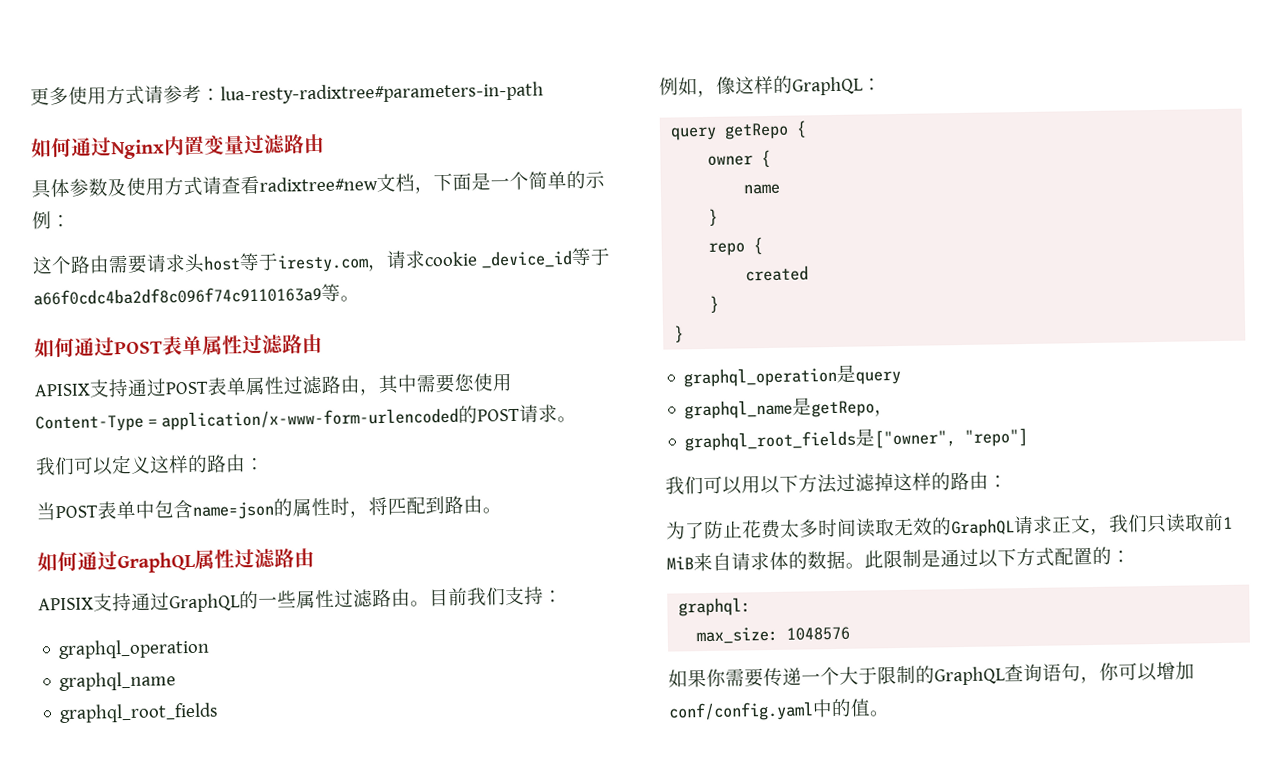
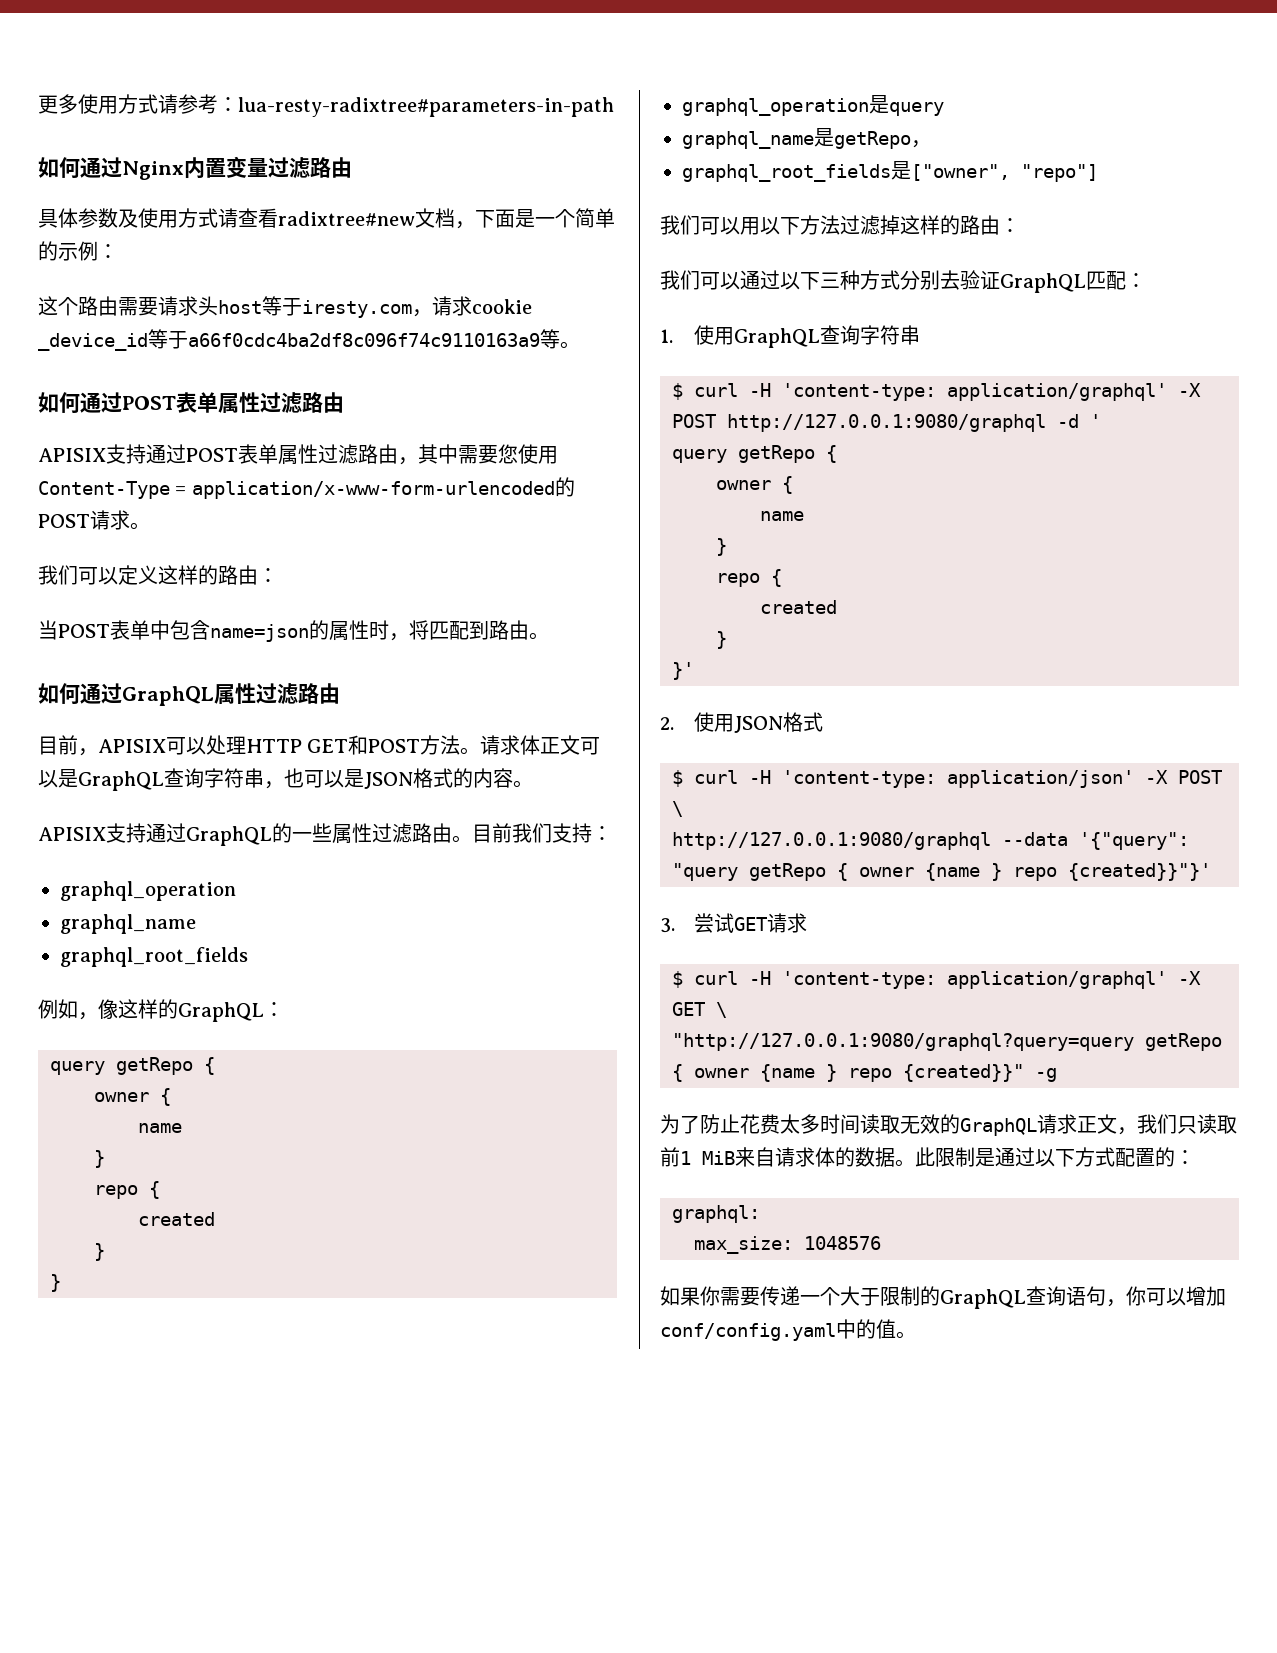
(315, 558) none -> [38,735,601,756] [38,768,533,791] // 目前，APISIX可以处理HTTP GET和POST方法。请求体正文可以是GraphQL查询字符串，也可以是JSON格式的内容。
(1008, 481) none -> [660,270,1146,293] [660,325,920,348] [672,383,1201,401] [672,414,1101,432] [672,445,837,463] [716,476,793,494] [760,511,804,521] [716,538,727,556] [716,569,782,587] [760,600,837,614] [716,631,727,649] [672,662,694,680] [660,712,823,733] [672,770,1222,788] [672,801,683,817] [672,832,1189,850] [672,863,1211,881] [660,913,807,933] [672,971,1201,989] [672,1002,727,1018] [672,1033,1222,1051] [672,1064,1057,1082] // 我们可以通过以下三种方式分别去验证GraphQL匹配： // 1.使用GraphQL查询字符串 // $ curl -H 'content-type: application/graphql' -X POST http://127.0.0.1:9080/graphql -d ' // query getRepo { // owner { // name // } // repo { // created // } // }' // 2.使用JSON格式 // $ curl -H 'content-type: application/json' -X POST \ // http://127.0.0.1:9080/graphql --data '{"query": "query getRepo { owner {name } repo {created}}"}' // 3.尝试GET请求 // $ curl -H 'content-type: application/graphql' -X GET \ // "http://127.0.0.1:9080/graphql?query=query getRepo { owner {name } repo {created}}" -g

